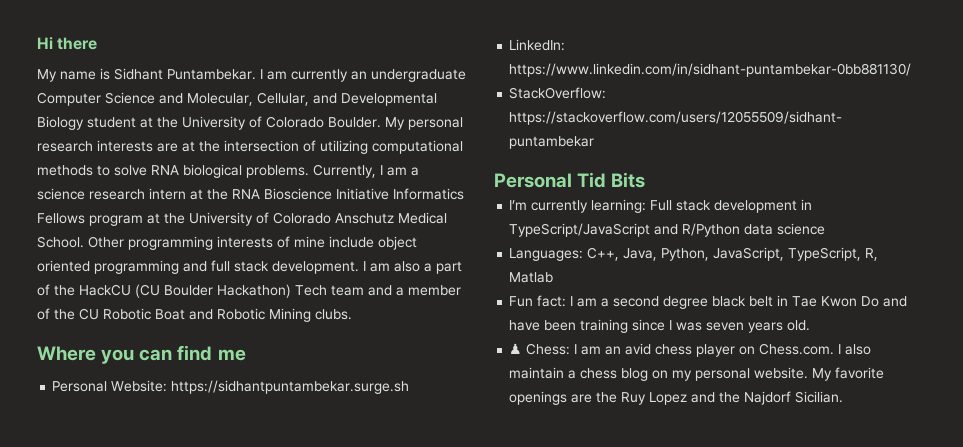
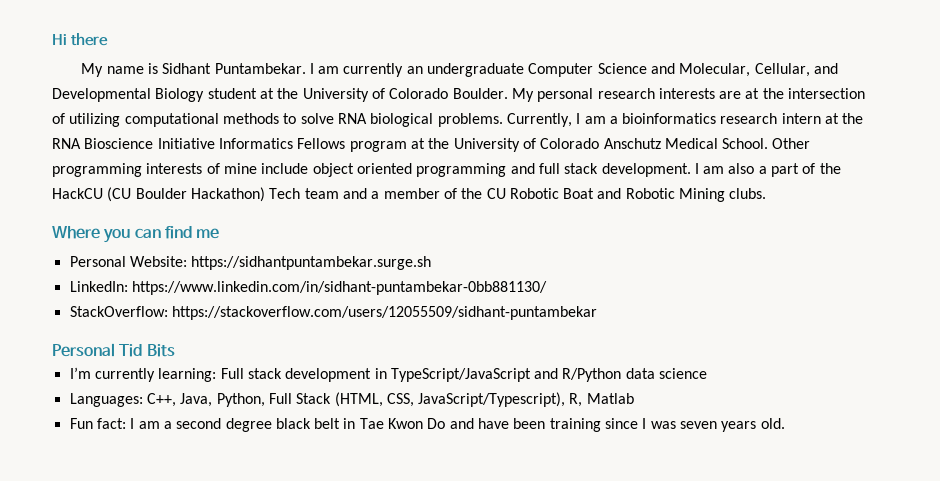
[37,188,85,200] science -> [622,113,717,124] bioinformatics
[713,247,862,261] JavaScript, TypeScript, -> [268,392,566,407] Full Stack (HTML, CSS, JavaScript/Typescript),
[509,343,872,357] [509,367,885,381] [509,391,844,405] // ♟ Chess: I am an avid chess player on Chess.com. I also maintain a chess blog on my personal website. My favorite openings are the Ruy Lopez and the Najdorf Sicilian. -> (785, 423) none

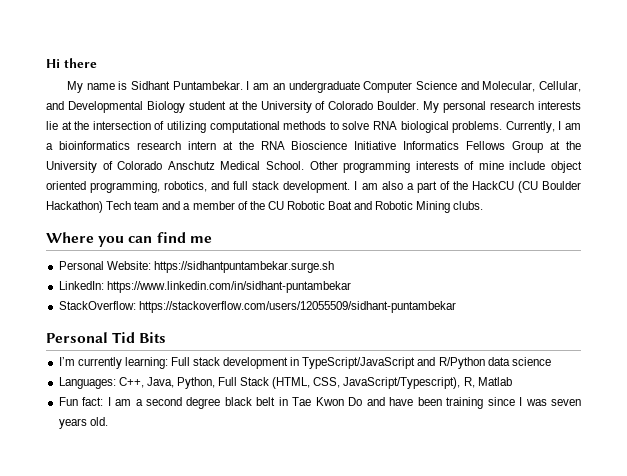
[343,63,404,77] currently -> (270, 86) none
[719,91,742,99] are -> [46,121,58,130] lie
[349,141,407,152] program -> [512,141,544,153] Group
[416,163,507,177] programming -> [90,181,208,193] programming, robotics,
[131,281,547,295] https://www.linkedin.com/in/sidhant-puntambekar-0bb881130/ -> [106,281,351,293] https://www.linkedin.com/in/sidhant-puntambekar

